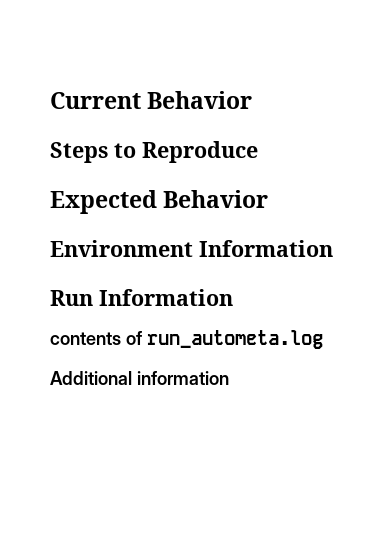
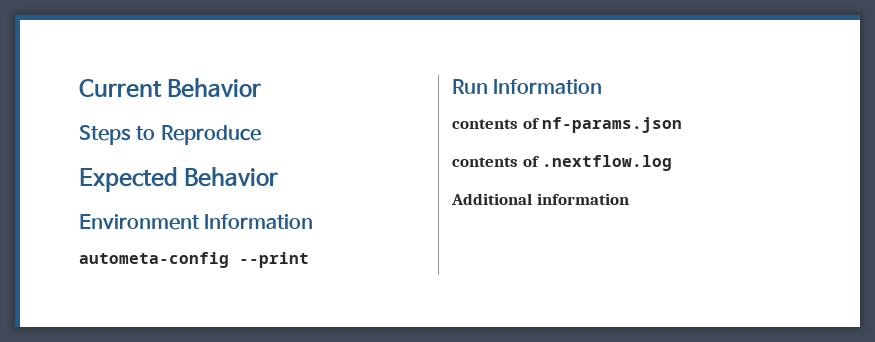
(333, 248) none -> [79,252,309,268] // autometa-config --print
[147,330,323,349] run_autometa.log -> [542,117,683,133] [452,155,673,171] nf-params.json // contents of .nextflow.log

